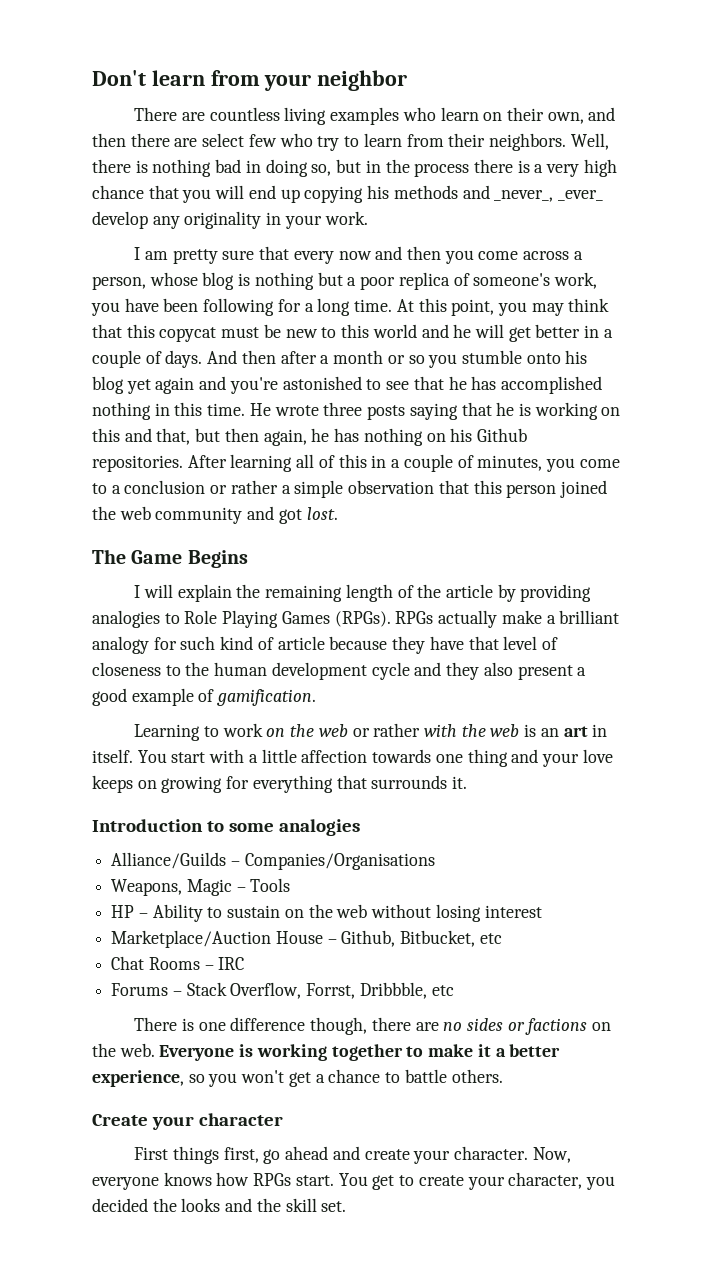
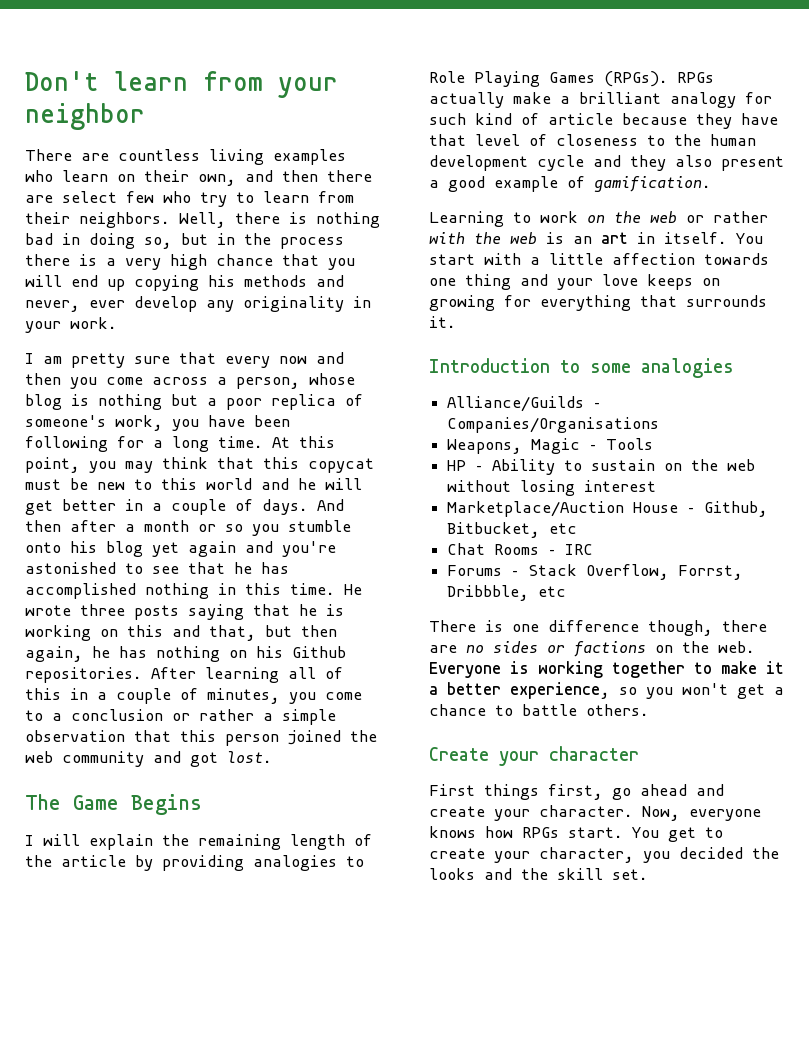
[494,190,603,202] _never_, _ever_ -> [25,300,125,312] never, ever

